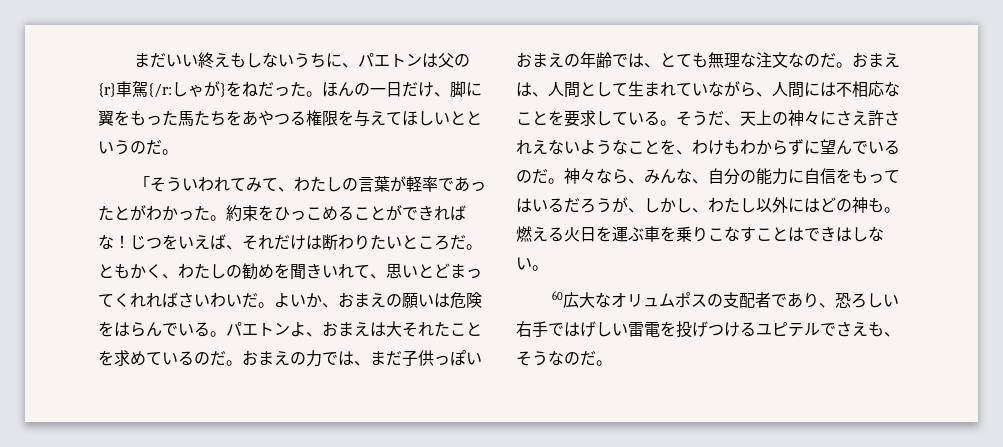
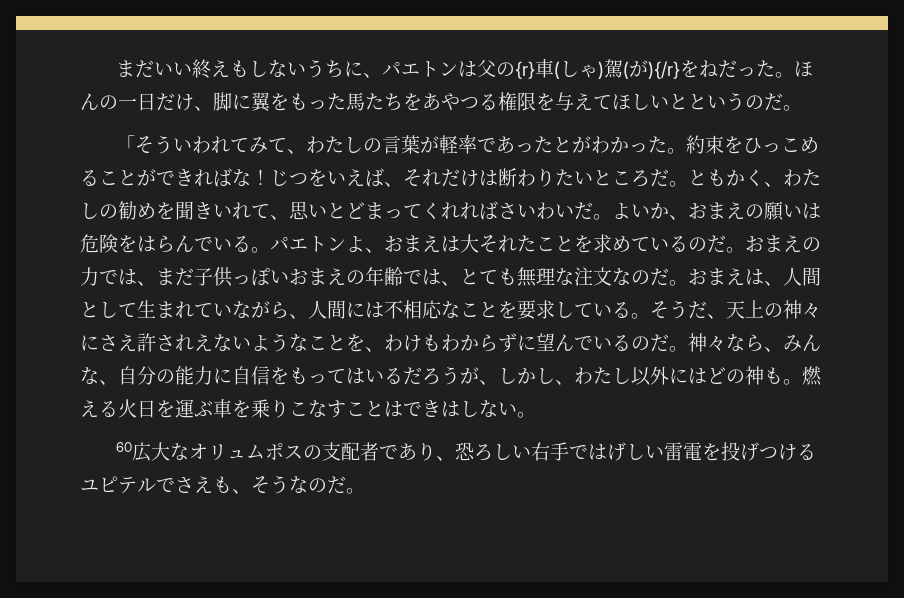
[132,81,226,98] 駕{/r:しゃが} -> [554,59,681,79] (しゃ)駕(が){/r}

